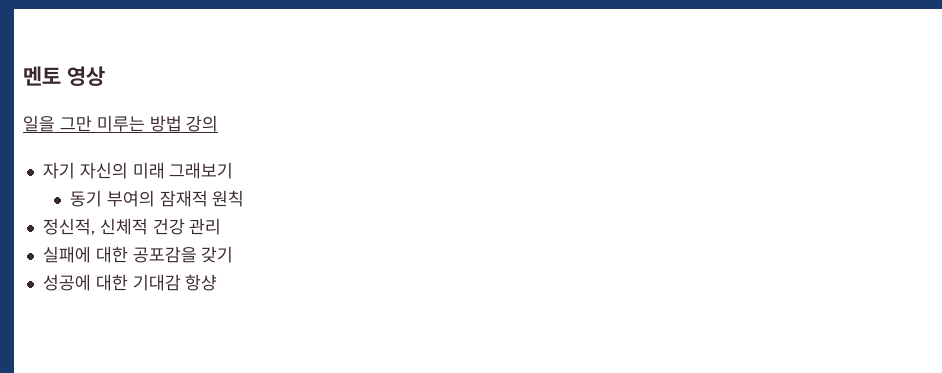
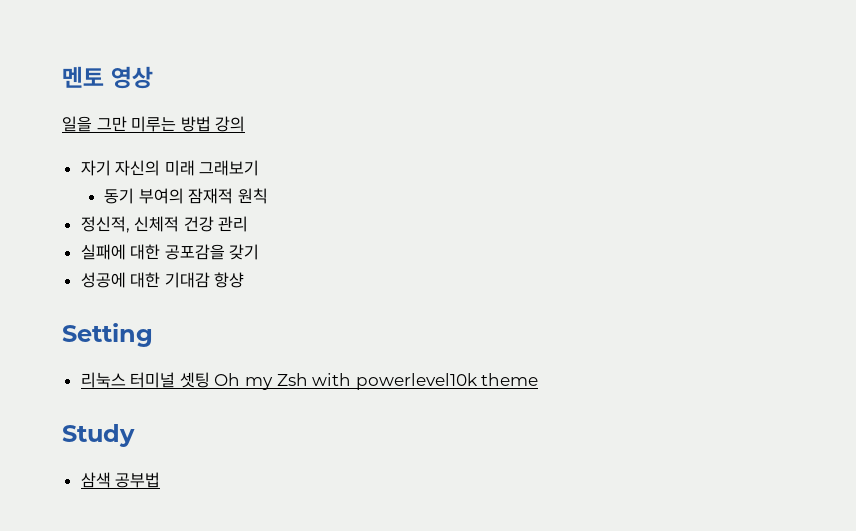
(218, 282) none -> [62,323,153,347] [80,372,539,390] [62,424,135,447] [80,472,161,488] // Setting // 리눅스 터미널 셋팅 Oh my Zsh with powerlevel10k theme // Study // 삼색 공부법

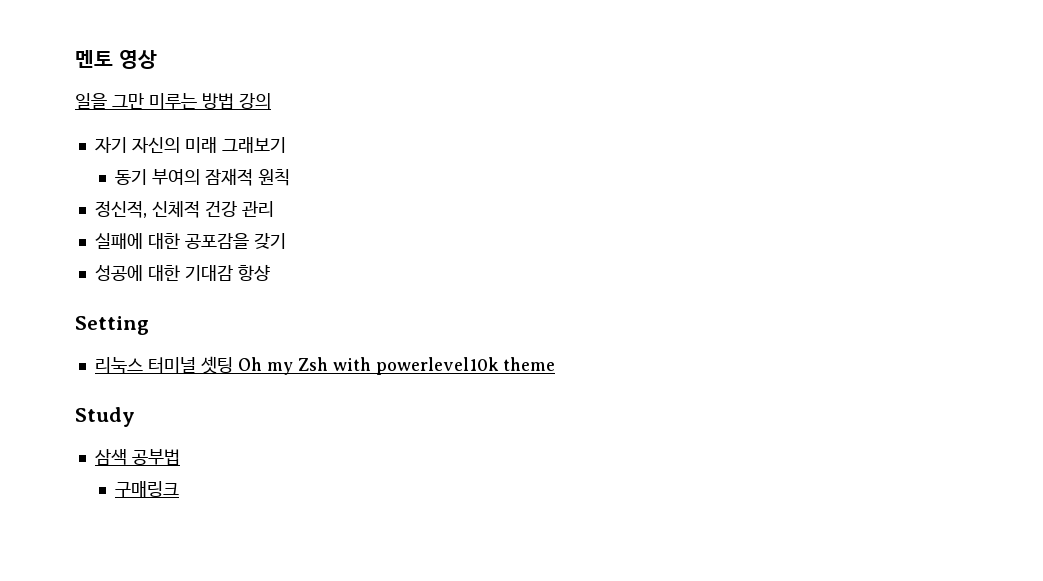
(161, 480) none -> [115,481,180,497] // 구매링크

